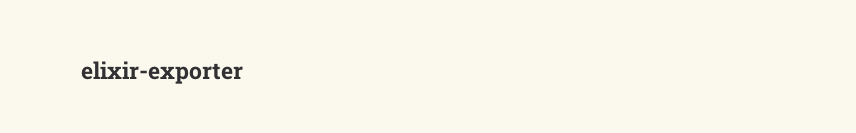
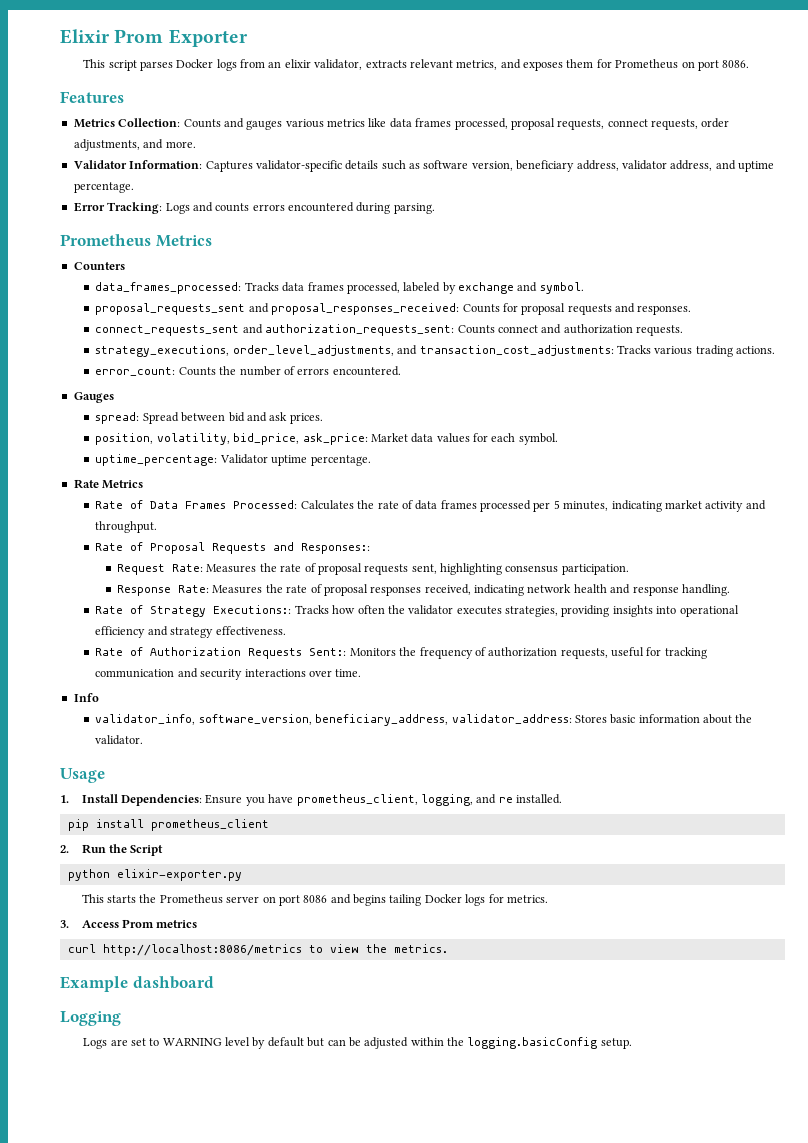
[81,61,243,84] elixir-exporter -> [60,29,248,47] [83,59,750,71] [60,91,124,103] [73,118,730,130] [73,139,196,151] [73,160,774,172] [73,182,134,193] [73,202,435,214] [60,234,212,247] [73,262,125,270] [95,282,584,294] [95,303,692,315] [95,324,684,336] [95,345,776,357] [95,366,401,376] [73,392,114,403] [95,412,323,424] [95,433,558,445] [95,454,371,466] [73,479,144,489] [95,500,766,512] [95,521,158,533] [95,542,371,554] [117,563,629,575] [117,584,730,596] [95,605,739,617] [95,626,286,638] [95,647,707,659] [95,668,362,680] [73,693,99,702] [95,714,753,726] [95,735,144,745] [60,768,105,783] [60,794,563,806] [67,819,269,831] [60,844,164,856] [67,869,242,881] [81,894,548,906] [60,919,198,928] [67,944,448,956] [60,976,214,992] [60,1011,121,1026] [83,1037,632,1049] Elixir Prom Exporter // This script parses Docker logs from an elixir validator, extracts relevant metrics, and exposes them for Prometheus on port 8086. // Features // Metrics Collection: Counts and gauges various metrics like data frames processed, proposal requests, connect requests, order adjustments, and more. // Validator Information: Captures validator-specific details such as software version, beneficiary address, validator address, and uptime percentage. // Error Tracking: Logs and counts errors encountered during parsing. // Prometheus Metrics // Counters // data_frames_processed: Tracks data frames processed, labeled by exchange and symbol. // proposal_requests_sent and proposal_responses_received: Counts for proposal requests and responses. // connect_requests_sent and authorization_requests_sent: Counts connect and authorization requests. // strategy_executions, order_level_adjustments, and transaction_cost_adjustments: Tracks various trading actions. // error_count: Counts the number of errors encountered. // Gauges // spread: Spread between bid and ask prices. // position, volatility, bid_price, ask_price: Market data values for each symbol. // uptime_percentage: Validator uptime percentage. // Rate Metrics // Rate of Data Frames Processed: Calculates the rate of data frames processed per 5 minutes, indicating market activity and throughput. // Rate of Proposal Requests and Responses:: // Request Rate: Measures the rate of proposal requests sent, highlighting consensus participation. // Response Rate: Measures the rate of proposal responses received, indicating network health and response handling. // Rate of Strategy Executions:: Tracks how often the validator executes strategies, providing insights into operational efficiency and strategy effectiveness. // Rate of Authorization Requests Sent:: Monitors the frequency of authorization requests, useful for tracking communication and security interactions over time. // Info // validator_info, software_version, beneficiary_address, validator_address: Stores basic information about the validator. // Usage // 1. Install Dependencies: Ensure you have prometheus_client, logging, and re installed. // pip install prometheus_client // 2. Run the Script // python elixir-exporter.py // This starts the Prometheus server on port 8086 and begins tailing Docker logs for metrics. // 3. Access Prom metrics // curl http://localhost:8086/metrics to view the metrics. // Example dashboard // Logging // Logs are set to WARNING level by default but can be adjusted within the logging.basicConfig setup.

